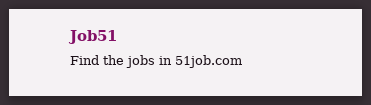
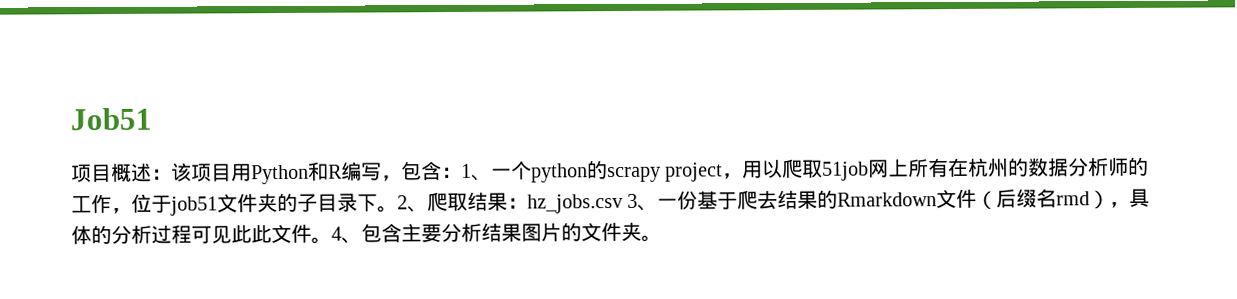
[70,55,242,68] Find the jobs in 51job.com -> [71,156,1150,185] [71,188,1151,216] [71,221,662,245] 项目概述：该项目用Python和R编写，包含：1、一个python的scrapy project，用以爬取51job网上所有在杭州的数据分析师的工作，位于job51文件夹的子目录下。2、爬取结果：hz_jobs.csv 3、一份基于爬去结果的Rmarkdown文件（后缀名rmd），具体的分析过程可见此此文件。4、包含主要分析结果图片的文件夹。

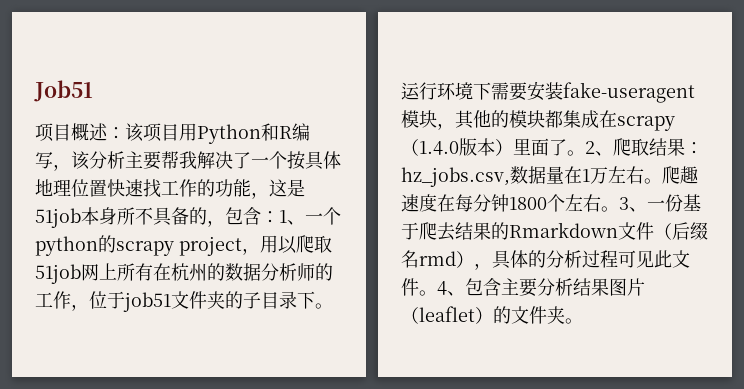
(402, 178) none -> [71,151,341,170] [35,179,305,199] [35,207,225,228] 该分析主要帮我解决了一个按具体地理位置快速找工作的功能，这是51job本身所不具备的，
[397,191,623,214] 2、爬取结果：hz_jobs.csv -> [401,81,695,103] [401,110,675,131] [401,138,703,156] [401,166,698,187] [401,194,619,212] 运行环境下需要安装fake-useragent模块，其他的模块都集成在scrapy（1.4.0版本）里面了。2、爬取结果：hz_jobs.csv,数据量在1万左右。爬趣速度在每分钟1800个左右。
[251,224,272,244] 此 -> (672, 259) none
(562, 232) none -> [401,306,493,324] （leaflet）

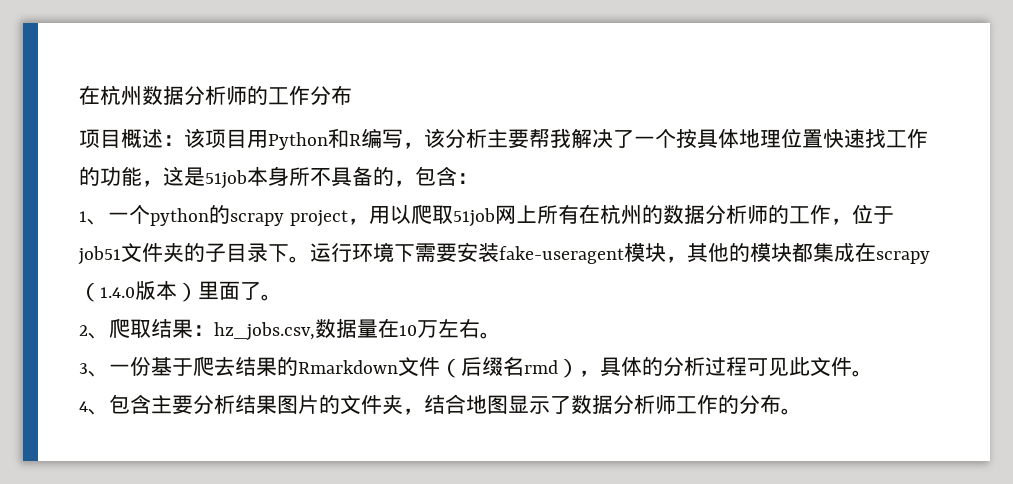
[34,80,93,102] Job51 -> [79,85,352,106] 在杭州数据分析师的工作分布
(279, 217) none -> (478, 178) //
(585, 153) none -> (282, 297) //
[582,169,590,182] 1 -> [399,325,417,336] 10
[662,166,698,184] [401,194,619,212] 爬趣速度在每分钟1800个左右。 -> (501, 335) //
(437, 293) none -> (873, 373) //
[401,306,565,324] （leaflet）的文件夹 -> [319,394,781,415] 的文件夹，结合地图显示了数据分析师工作的分布

